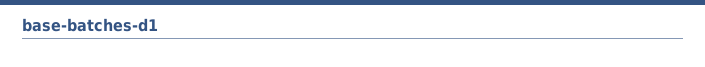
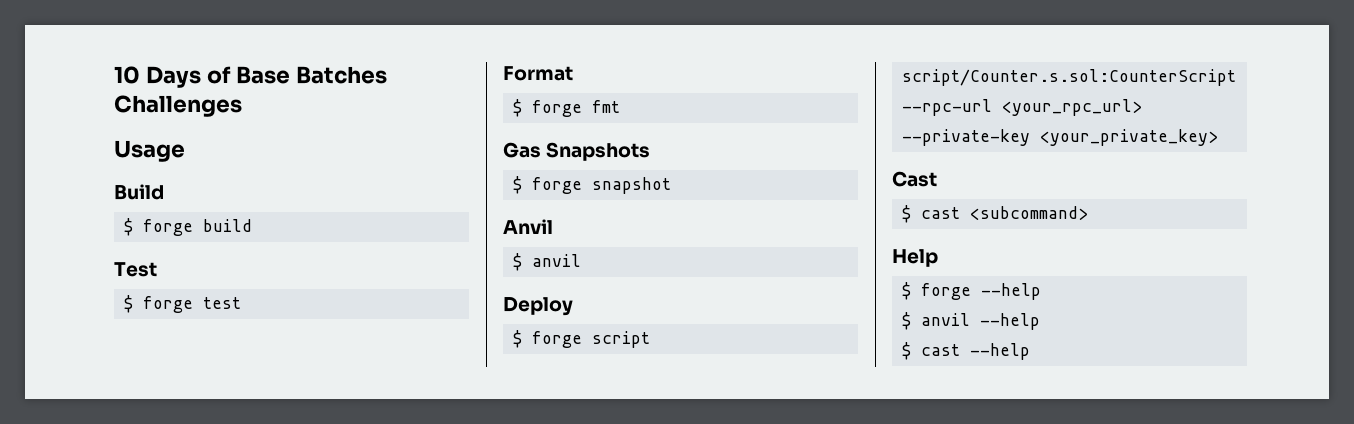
[22,18,158,32] base-batches-d1 -> [114,66,387,88] [114,95,242,117] [114,140,185,162] [114,184,164,200] [123,218,252,236] [114,262,157,277] [123,295,241,313] [503,66,573,81] [512,99,620,117] [503,142,651,161] [512,176,671,194] [503,219,553,234] [512,253,581,271] [503,297,573,316] [512,330,650,348] [901,69,1236,86] [901,99,1142,116] [901,129,1218,146] [892,171,937,187] [901,205,1088,223] [892,249,938,267] [901,282,1041,300] [901,312,1040,330] [901,342,1030,360] 10 Days of Base Batches Challenges // Usage // Build // $ forge build // Test // $ forge test // Format // $ forge fmt // Gas Snapshots // $ forge snapshot // Anvil // $ anvil // Deploy // $ forge script script/Counter.s.sol:CounterScript --rpc-url <your_rpc_url> --private-key <your_private_key> // Cast // $ cast <subcommand> // Help // $ forge --help // $ anvil --help // $ cast --help

